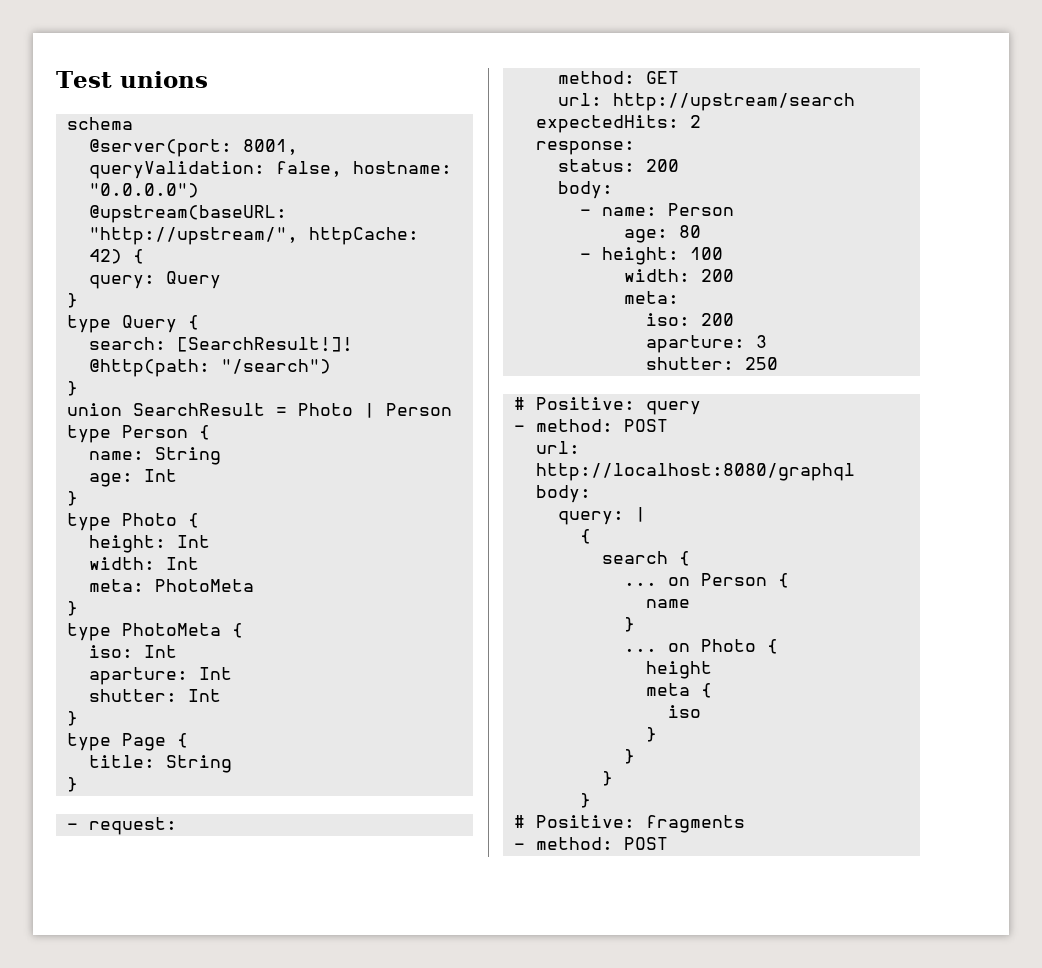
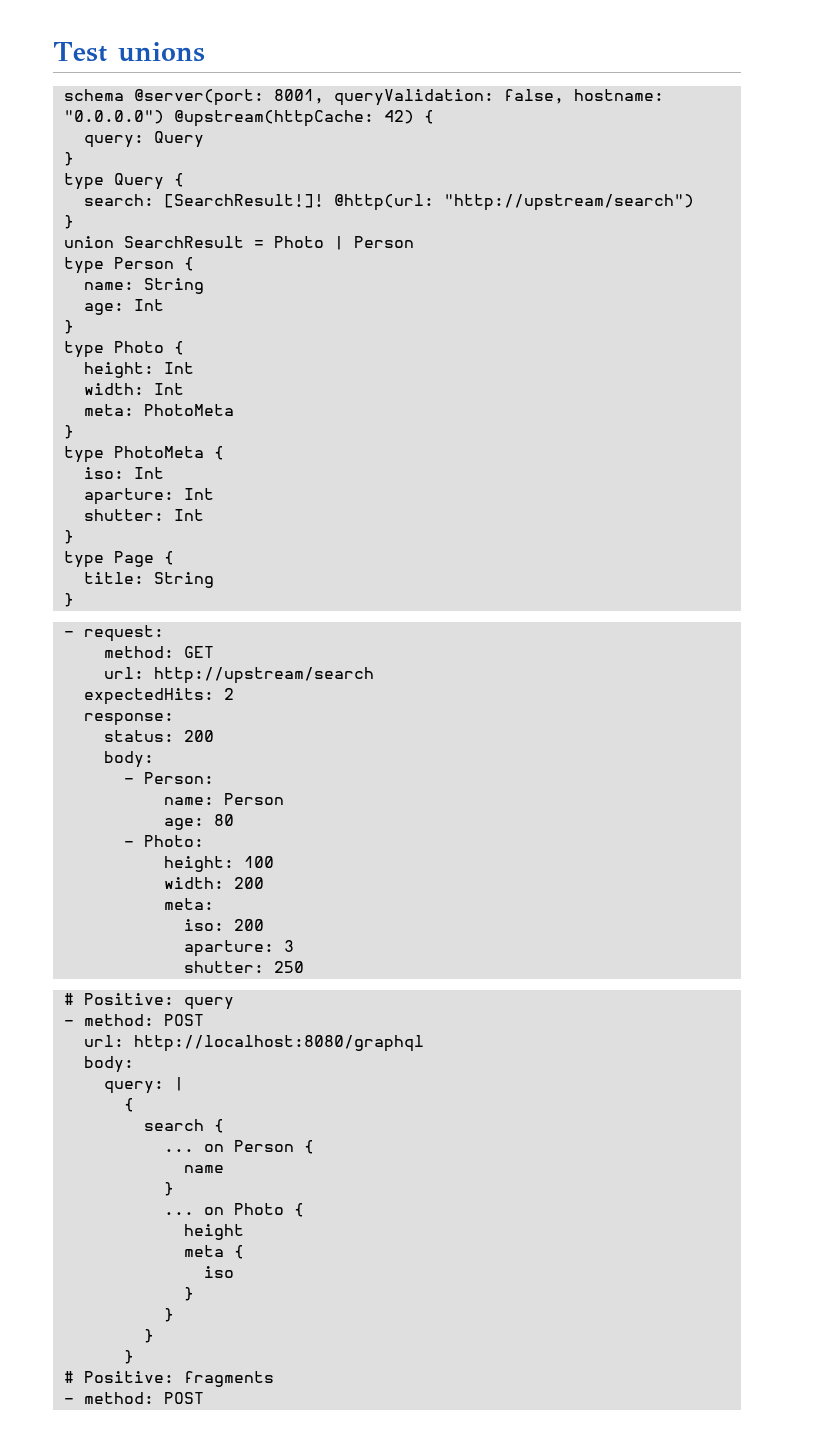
(133, 123) // -> (124, 95) none
[88,205,287,223] [88,227,419,245] // @upstream(baseURL: "http://upstream/", httpCache: -> [173,110,374,127] @upstream(httpCache:
[88,359,331,377] @http(path: "/search") -> [333,194,694,211] @http(url: "http://upstream/search")
(591, 212) none -> [143,772,214,784] Person: //
(591, 256) none -> [143,835,204,847] Photo: //

